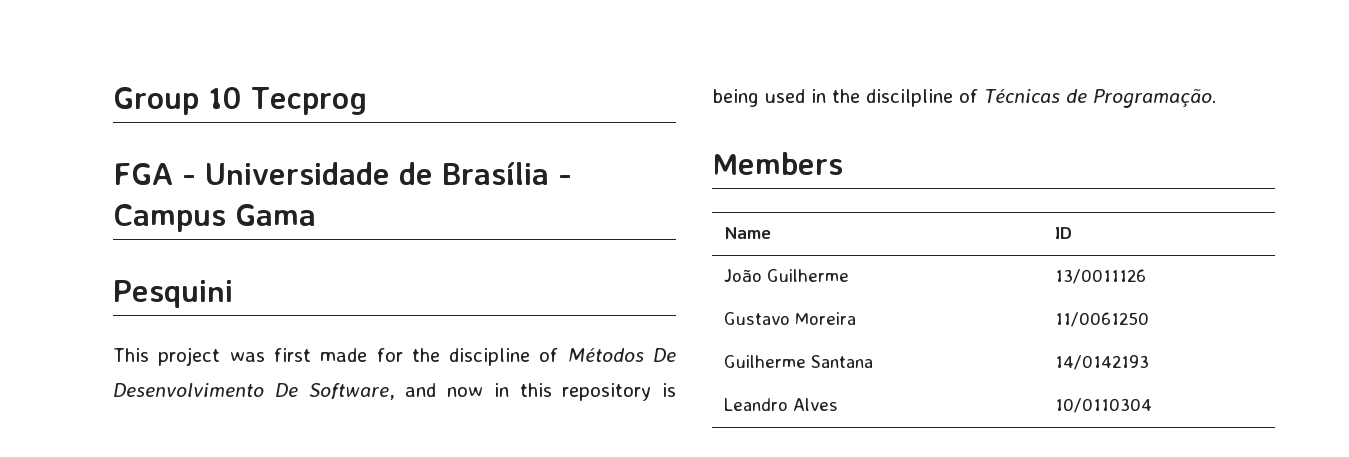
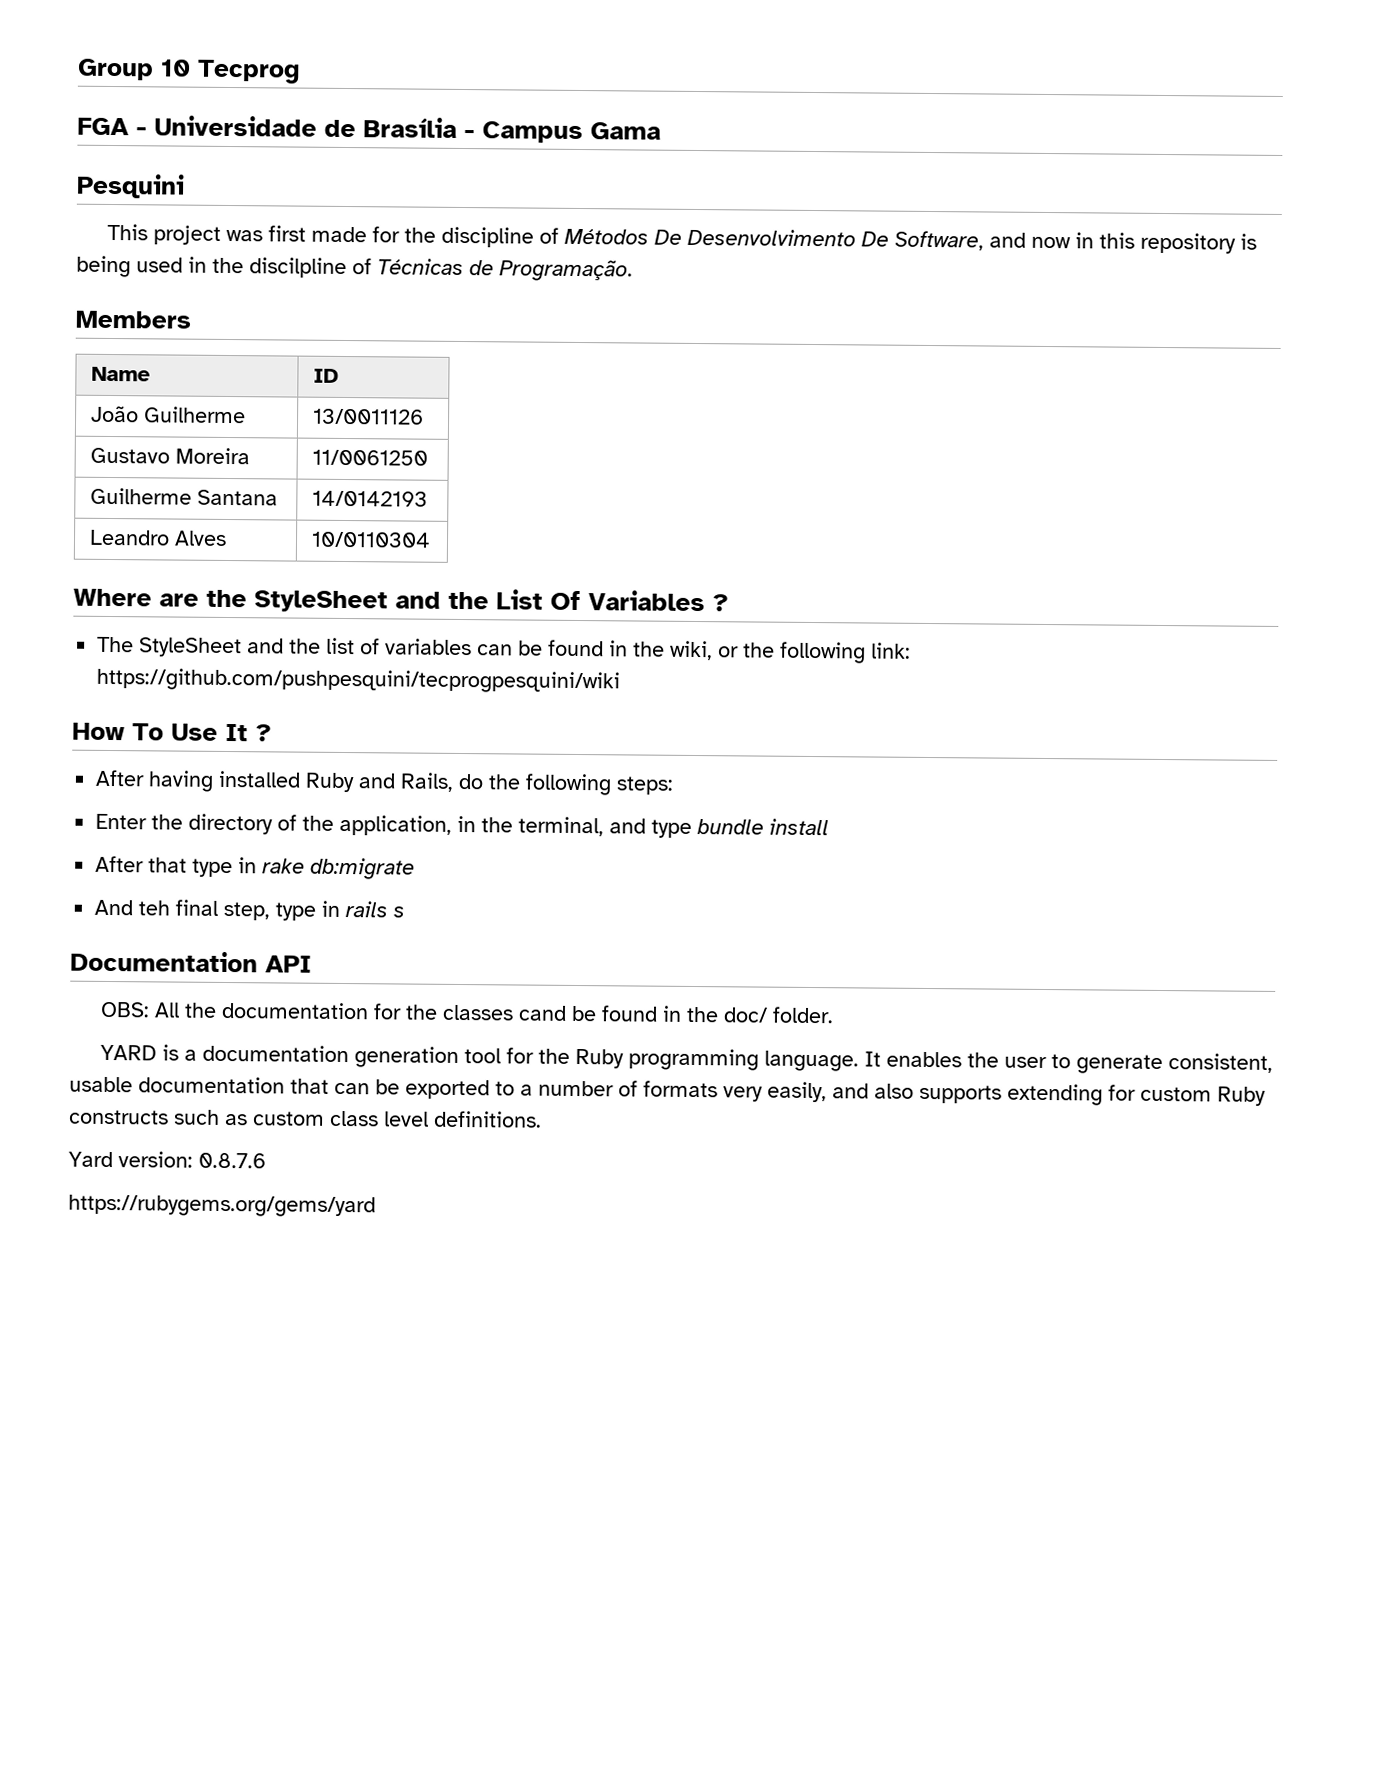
(1152, 405) none -> [73,588,729,613] [97,636,912,664] [96,667,621,694] [72,722,272,742] [95,769,675,796] [95,813,830,838] [95,855,416,880] [94,899,406,921] [70,950,312,973] [99,1001,834,1024] [99,1044,1273,1075] [69,1076,1266,1106] [69,1109,542,1128] [68,1151,266,1169] [68,1194,376,1218] // Where are the StyleSheet and the List Of Variables ? // The StyleSheet and the list of variables can be found in the wiki, or the following link: https://github.com/pushpesquini/tecprogpesquini/wiki // How To Use It ? // After having installed Ruby and Rails, do the following steps: // Enter the directory of the application, in the terminal, and type bundle install // After that type in rake db:migrate // And teh final step, type in rails s // Documentation API // OBS: All the documentation for the classes cand be found in the doc/ folder. // YARD is a documentation generation tool for the Ruby programming language. It enables the user to generate consistent, usable documentation that can be exported to a number of formats very easily, and also supports extending for custom Ruby constructs such as custom class level definitions. // Yard version: 0.8.7.6 // https://rubygems.org/gems/yard

